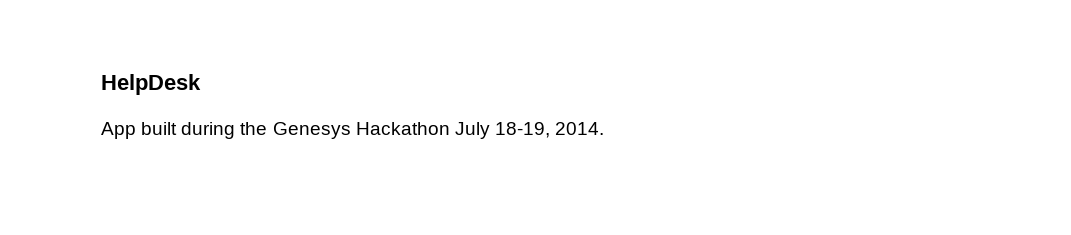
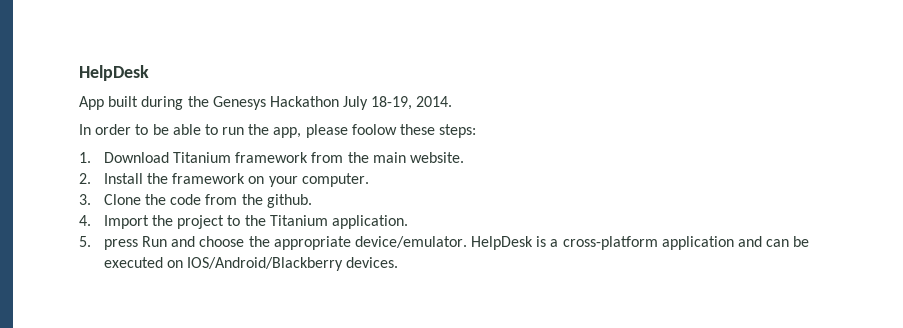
(605, 128) none -> [79,124,477,138] [79,152,464,163] [79,173,369,187] [79,194,312,208] [79,215,408,229] [79,236,810,250] [103,257,399,271] // In order to be able to run the app, please foolow these steps: // 1. Download Titanium framework from the main website. // 2. Install the framework on your computer. // 3. Clone the code from the github. // 4. Import the project to the Titanium application. // 5. press Run and choose the appropriate device/emulator. HelpDesk is a cross-platform application and can be executed on IOS/Android/Blackberry devices.

